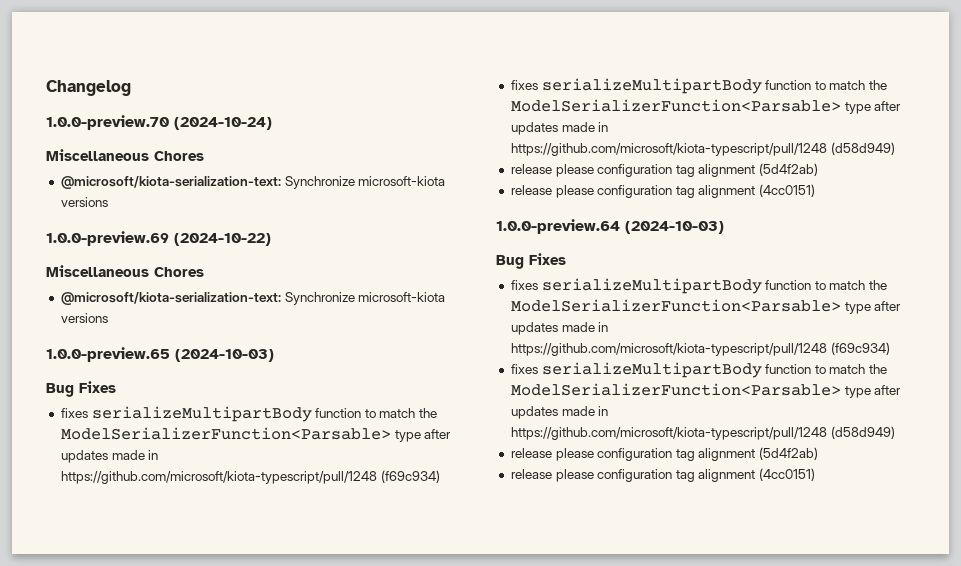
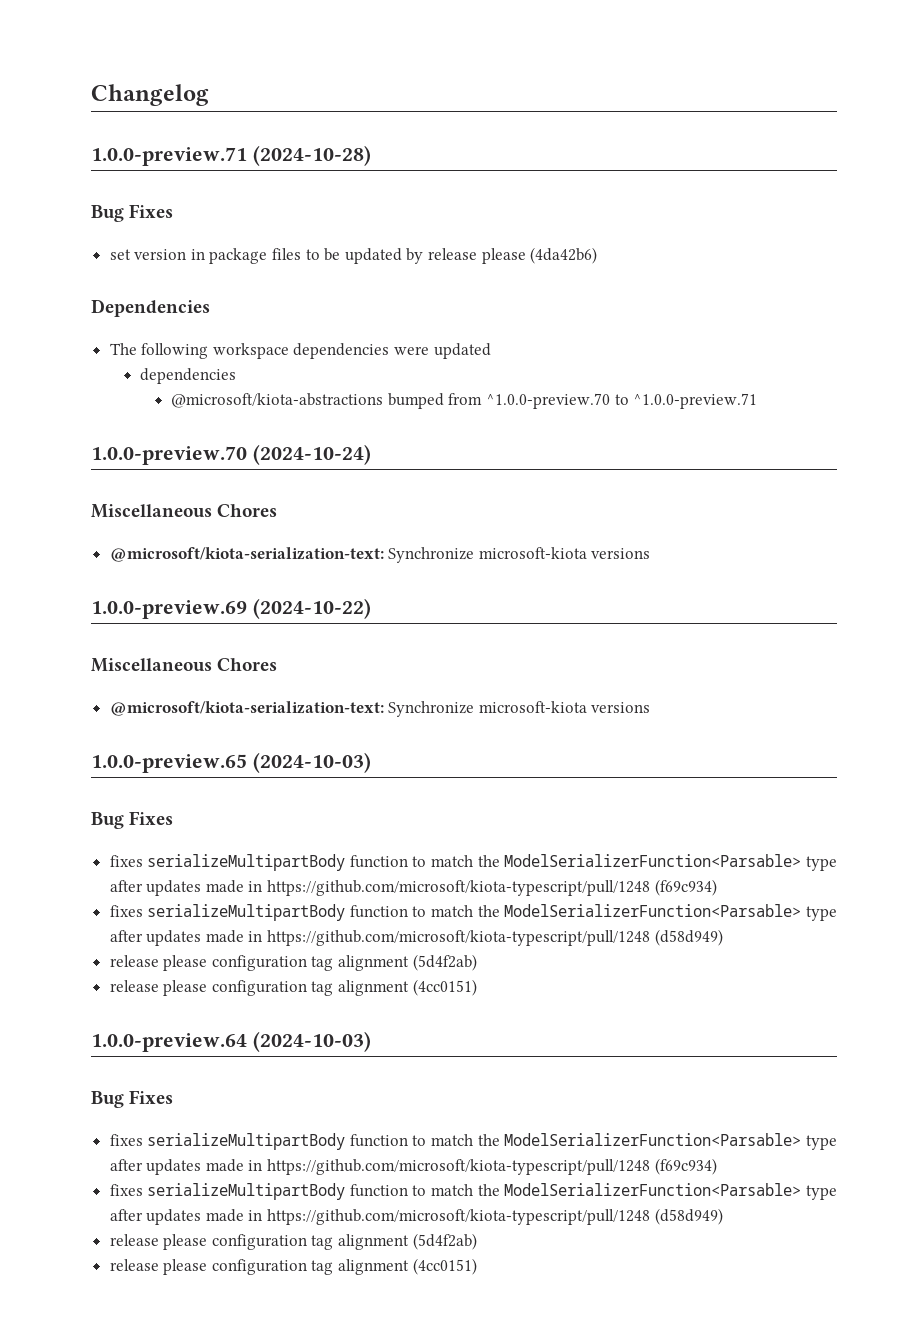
(131, 88) none -> [91,145,371,166] [91,204,174,222] [109,247,598,264] [91,299,210,317] [109,343,491,359] [140,368,237,384] [171,393,758,409] // 1.0.0-preview.71 (2024-10-28) // Bug Fixes // set version in package files to be updated by release please (4da42b6) // Dependencies // The following workspace dependencies were updated // dependencies // @microsoft/kiota-abstractions bumped from ^1.0.0-preview.70 to ^1.0.0-preview.71

